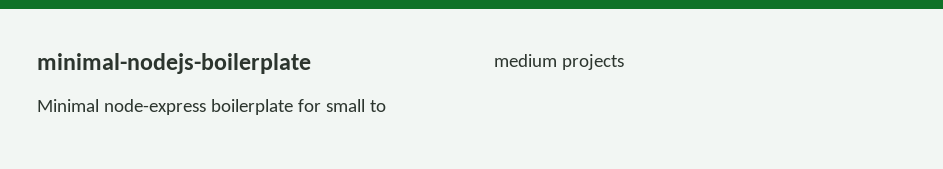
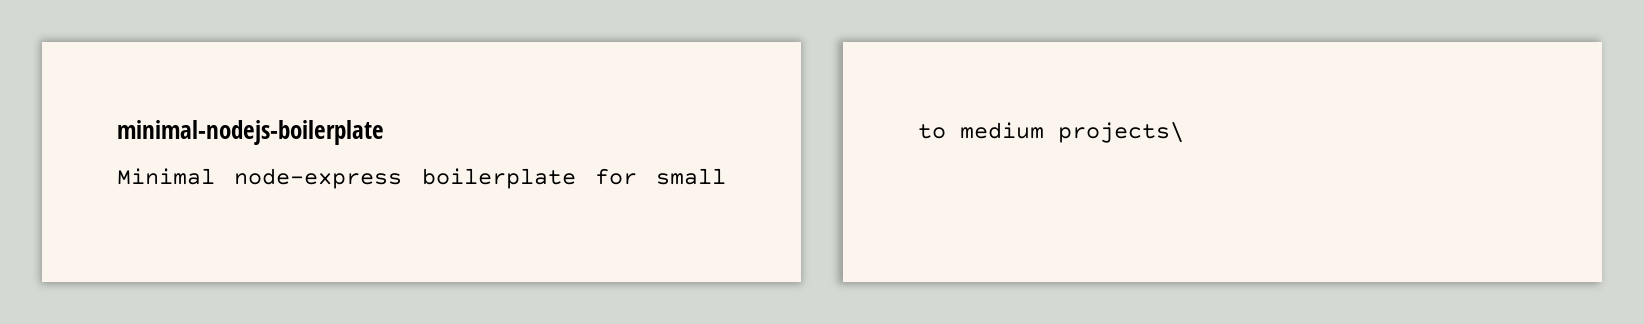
[561,54,624,70] projects -> [1058,122,1184,143] projects\

